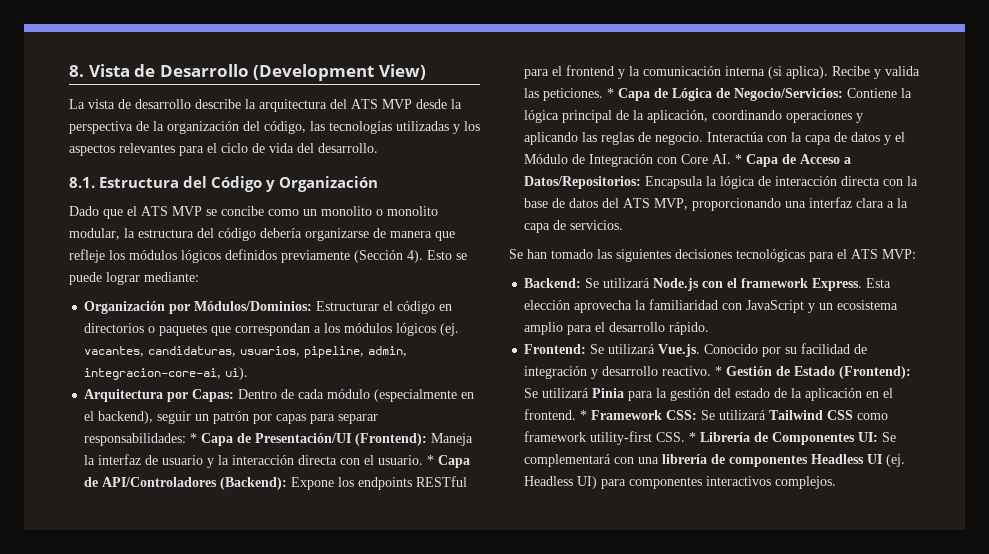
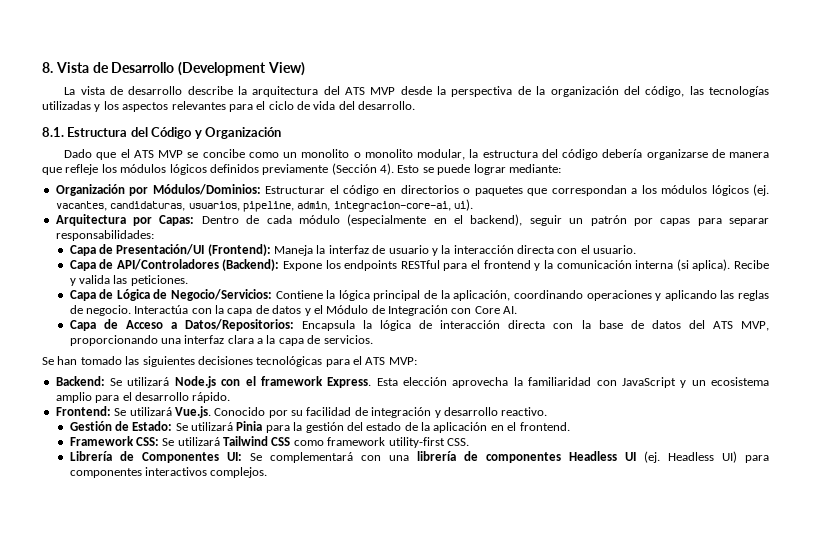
[190,433,198,443] * -> (154, 235) //
[427,455,435,465] * -> (637, 249) //
[607,88,615,98] * -> (188, 280) //
[735,154,743,164] * -> (518, 310) //
[715,366,723,376] * -> (548, 411) //
[794,366,912,379] Estado (Frontend): -> [132,421,173,431] Estado:
[580,410,588,420] * -> (570, 426) //
[689,432,697,442] * -> (469, 442) //

